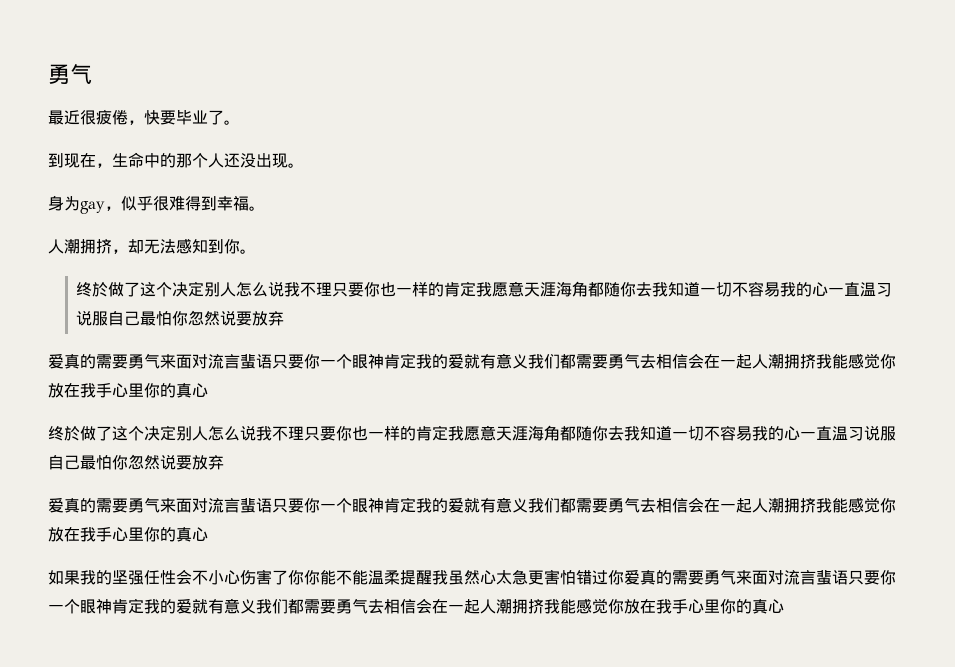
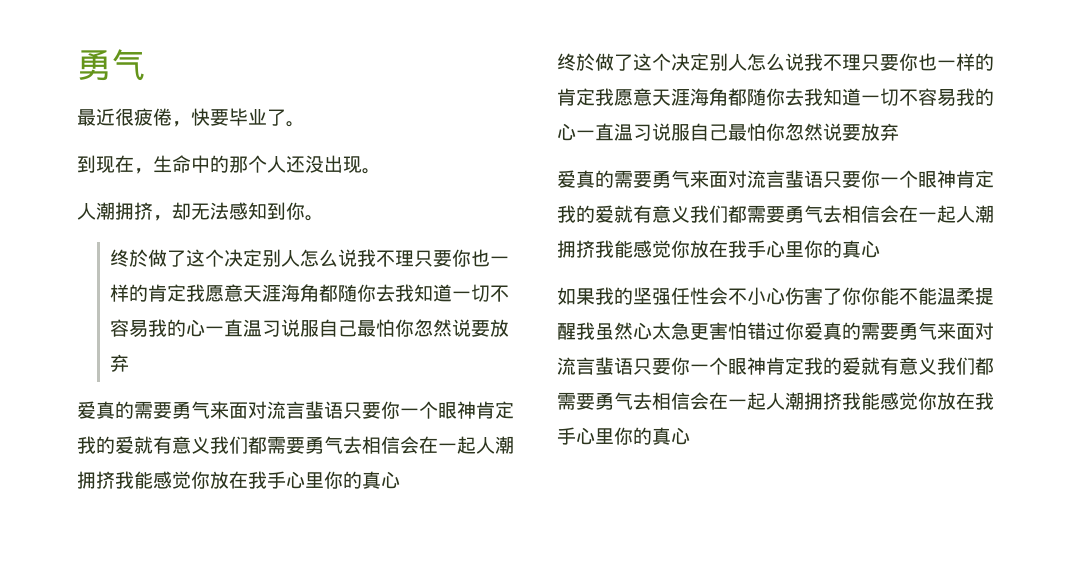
[48,195,265,214] // 身为gay，似乎很难得到幸福。 -> (381, 171) none

